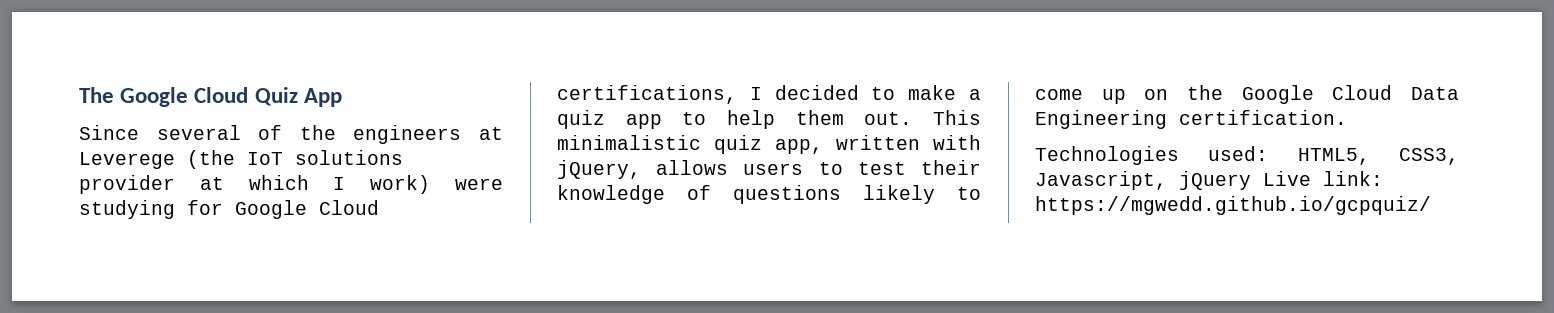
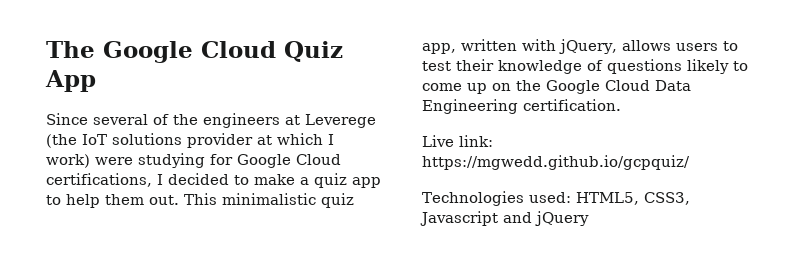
(1347, 117) none -> [422,135,493,147] [422,155,690,170] // Live link: https://mgwedd.github.io/gcpquiz/
[1035,171,1383,190] [1035,196,1431,215] Javascript, jQuery Live link: https://mgwedd.github.io/gcpquiz/ -> [420,211,589,226] Javascript and jQuery

